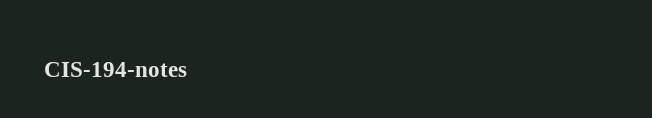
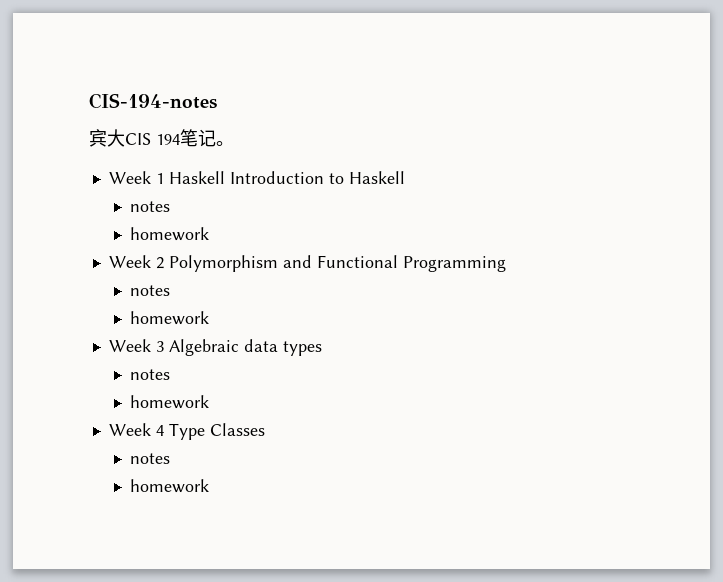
(187, 69) none -> [89,129,234,147] [108,171,405,184] [129,201,170,212] [129,227,209,241] [108,255,506,272] [129,285,170,296] [129,311,209,325] [108,339,322,356] [129,369,170,380] [129,395,209,409] [108,423,265,440] [129,453,170,464] [129,479,209,493] // 宾大CIS 194笔记。 // Week 1 Haskell Introduction to Haskell // notes // homework // Week 2 Polymorphism and Functional Programming // notes // homework // Week 3 Algebraic data types // notes // homework // Week 4 Type Classes // notes // homework

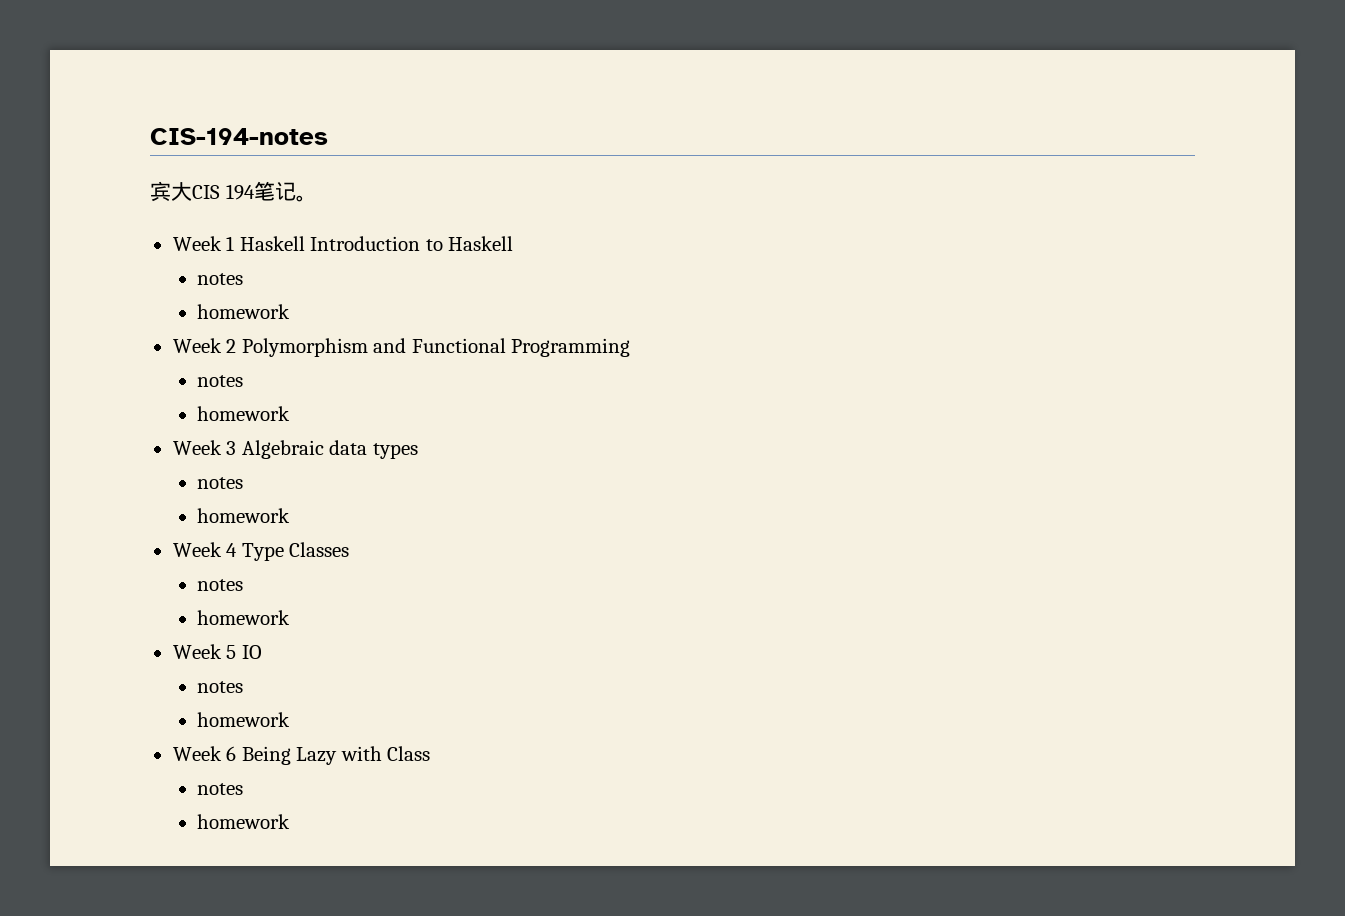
(209, 486) none -> [172,644,262,659] [197,681,244,693] [197,712,291,727] [172,746,431,765] [197,783,244,795] [197,814,291,829] // Week 5 IO // notes // homework // Week 6 Being Lazy with Class // notes // homework

